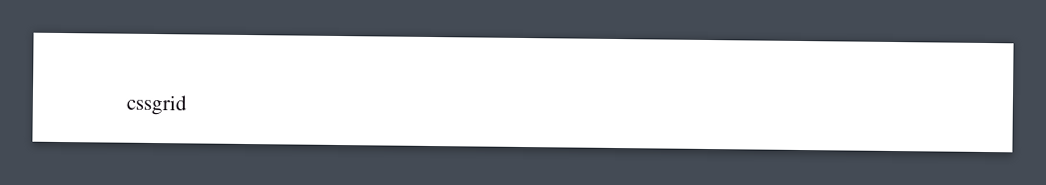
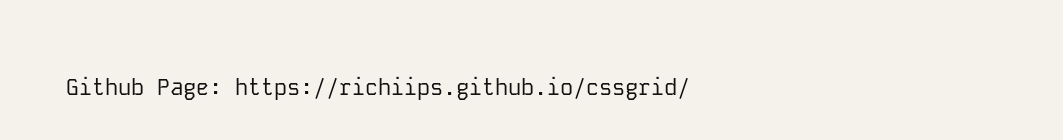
[126,94,187,116] cssgrid -> [66,76,690,100] Github Page: https://richiips.github.io/cssgrid/

